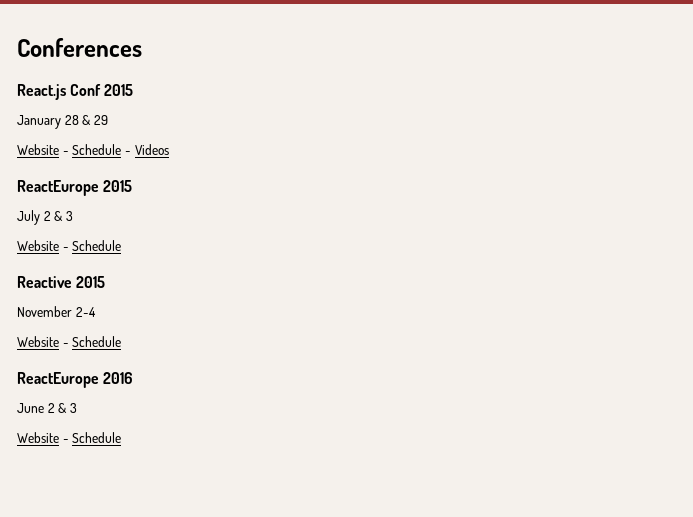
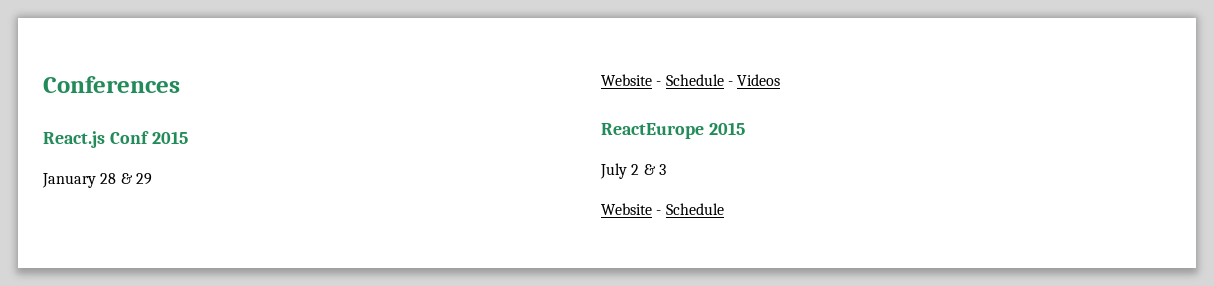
[17,276,106,288] [17,306,96,317] [17,336,122,347] [17,372,134,388] [17,403,77,413] [17,432,122,443] // Reactive 2015 // November 2-4 // Website - Schedule // ReactEurope 2016 // June 2 & 3 // Website - Schedule -> (724, 209) none

